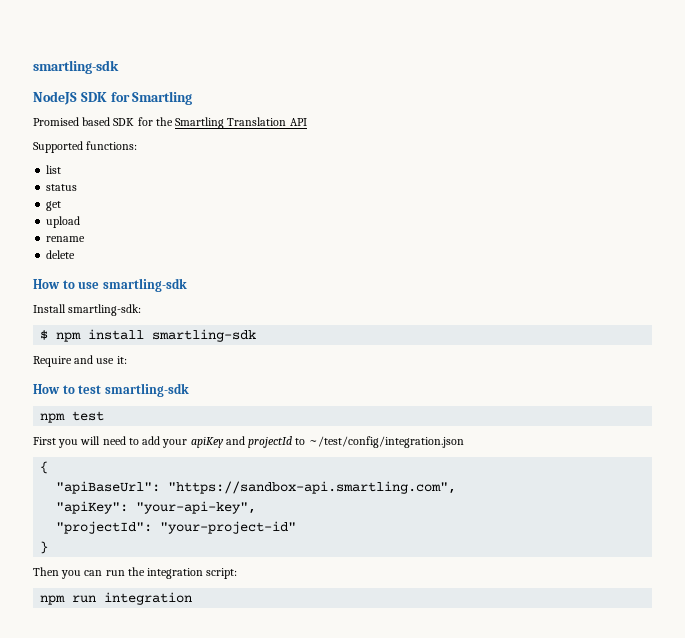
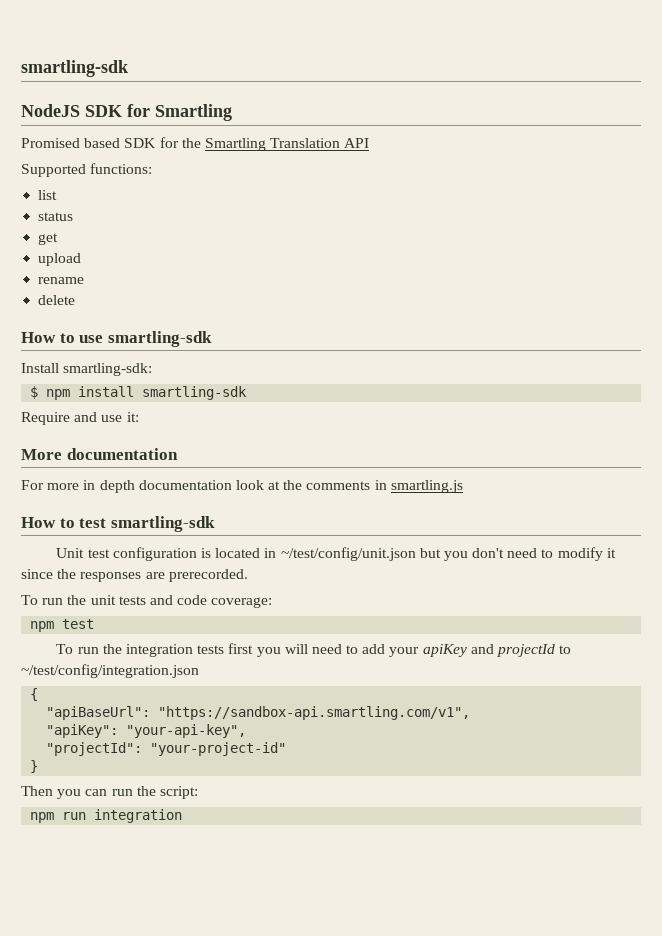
[33,383,189,397] [40,411,105,423] [33,437,56,445] How to test smartling-sdk // npm test // First -> [21,448,178,460] [21,480,463,493] [21,516,215,532] [56,547,616,561] [21,569,248,582] [21,595,273,608] [30,619,95,632] [56,643,254,657] More documentation // For more in depth documentation look at the comments in smartling.js // How to test smartling-sdk // Unit test configuration is located in ~/test/config/unit.json but you don't need to modify it since the responses are prerecorded. // To run the unit tests and code coverage: // npm test // To run the integration tests first
[168,481,457,494] "https://sandbox-api.smartling.com", -> [158,706,471,720] "https://sandbox-api.smartling.com/v1",
[147,568,204,579] integration -> (156, 791) none

